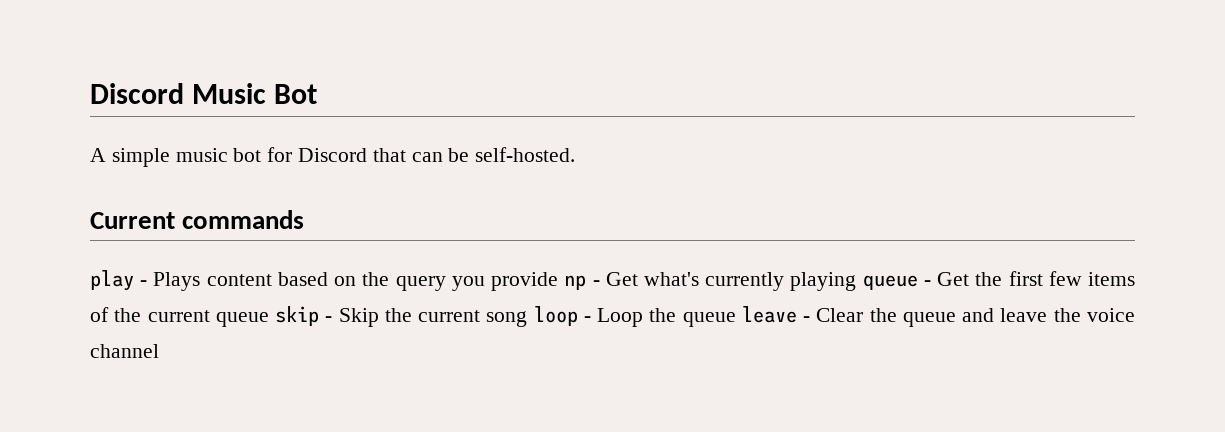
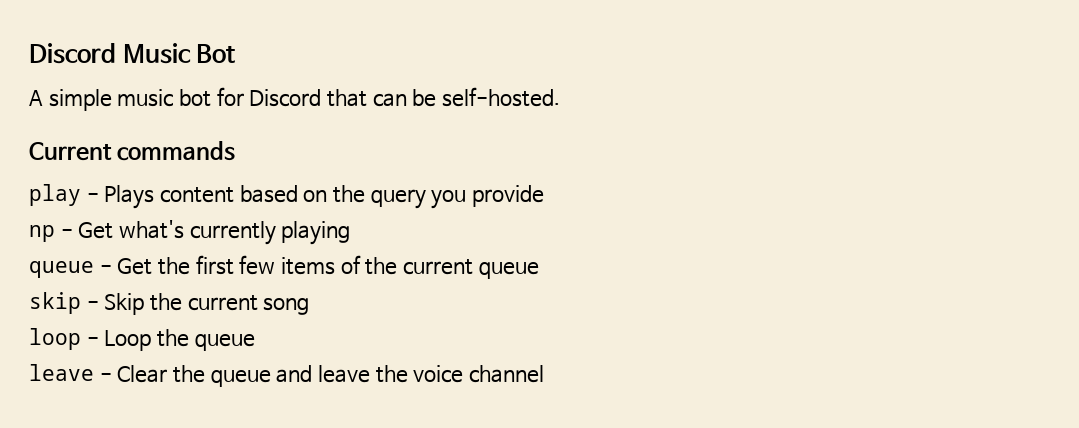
(559, 281) none -> (545, 196) //
(857, 281) none -> (351, 233) //
(269, 319) none -> (539, 270) //
(528, 319) none -> (310, 306) //
(736, 319) none -> (255, 342) //

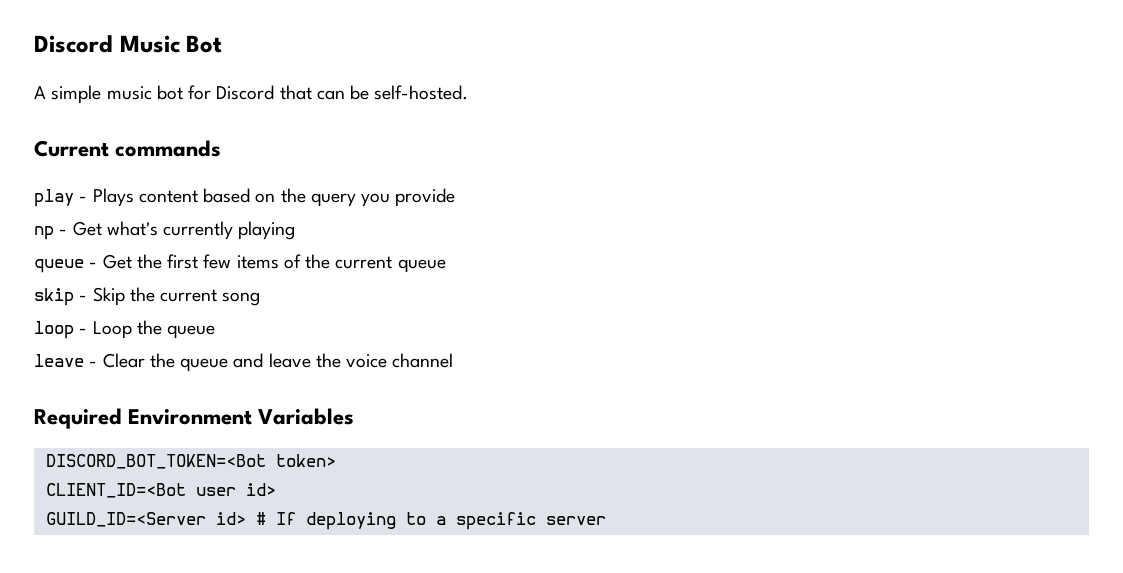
(545, 374) none -> [34,408,355,429] [45,454,336,469] [45,483,276,498] [45,512,606,530] // Required Environment Variables // DISCORD_BOT_TOKEN=<Bot token> // CLIENT_ID=<Bot user id> // GUILD_ID=<Server id> # If deploying to a specific server

